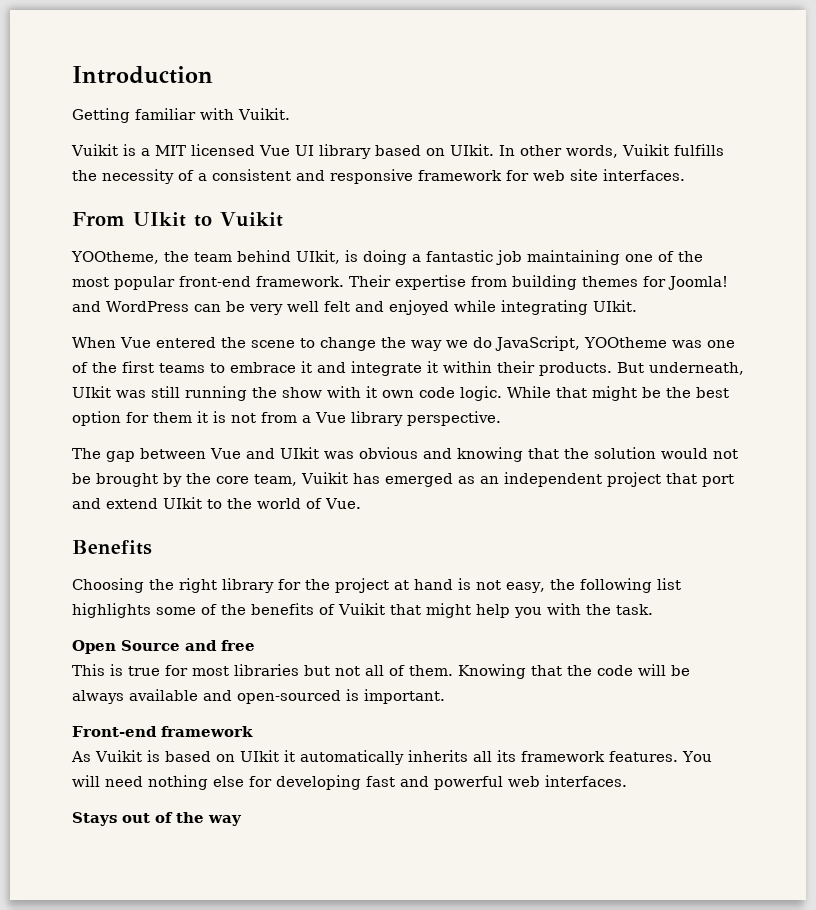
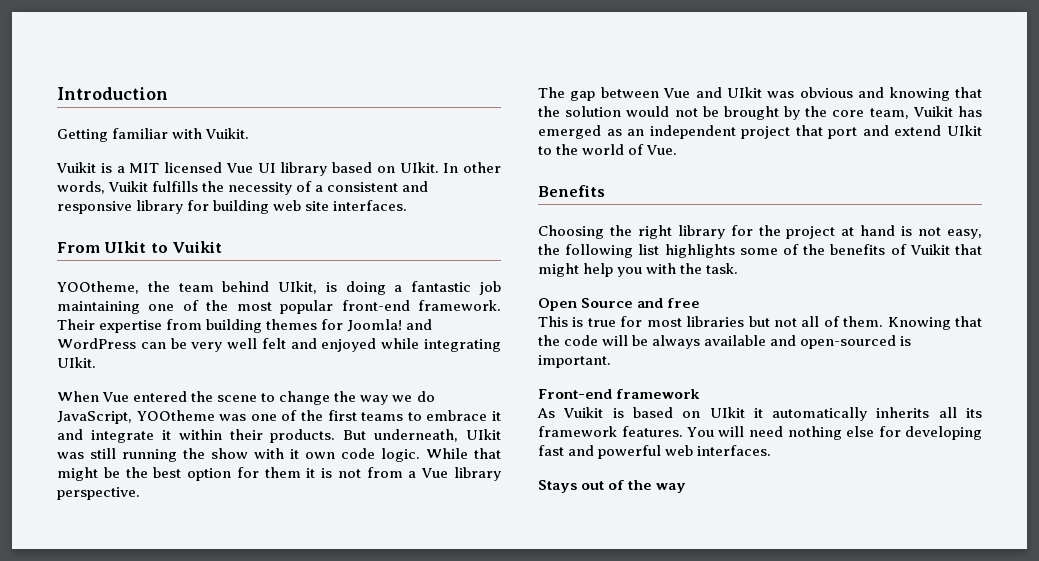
[418,170,529,181] framework for -> [136,200,270,214] library for building

